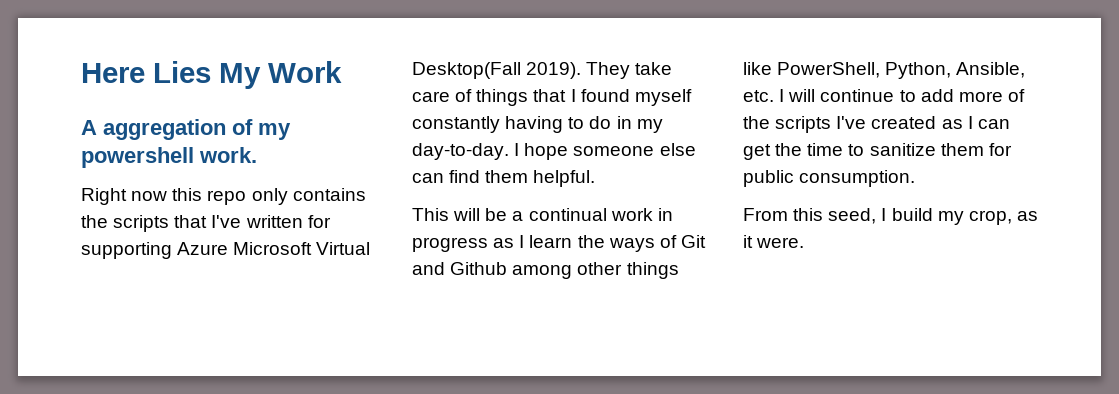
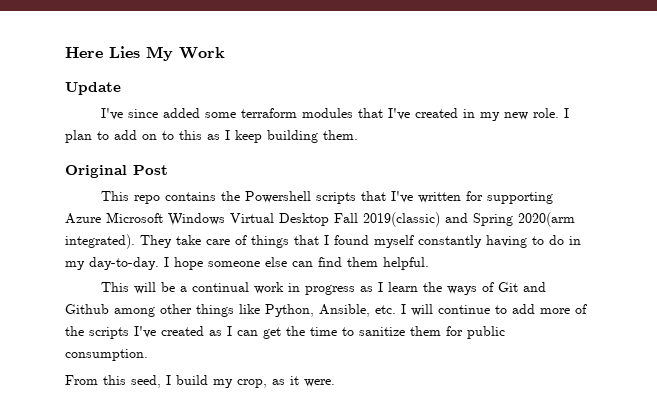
[81,119,291,140] [81,147,257,168] [81,188,288,205] A aggregation of my powershell work. // Right now this repo only -> [65,82,121,95] [100,108,569,121] [65,130,358,143] [65,165,168,178] [100,191,160,204] Update // I've since added some terraform modules that I've created in my new role. I plan to add on to this as I keep building them. // Original Post // This repo
(108, 221) none -> [244,191,311,203] Powershell
[316,242,371,255] [412,62,582,79] Virtual Desktop(Fall 2019). -> [168,212,575,227] [65,234,135,249] Windows Virtual Desktop Fall 2019(classic) and Spring 2020(arm integrated).
[777,62,881,78] PowerShell, -> (260, 309) none

